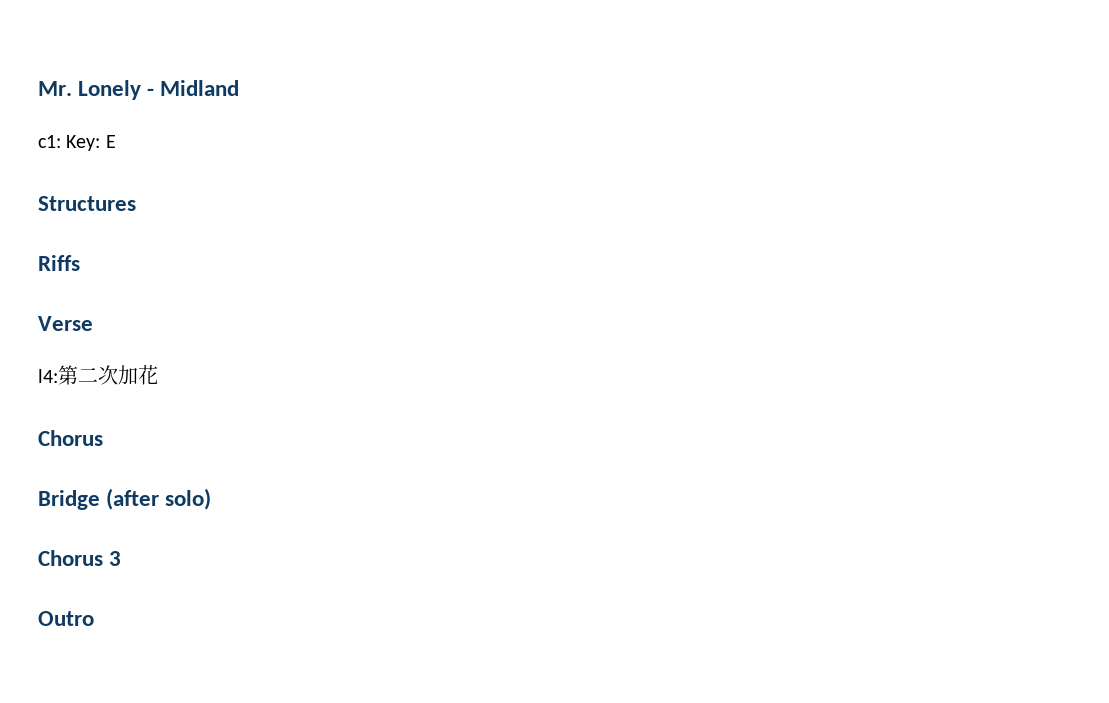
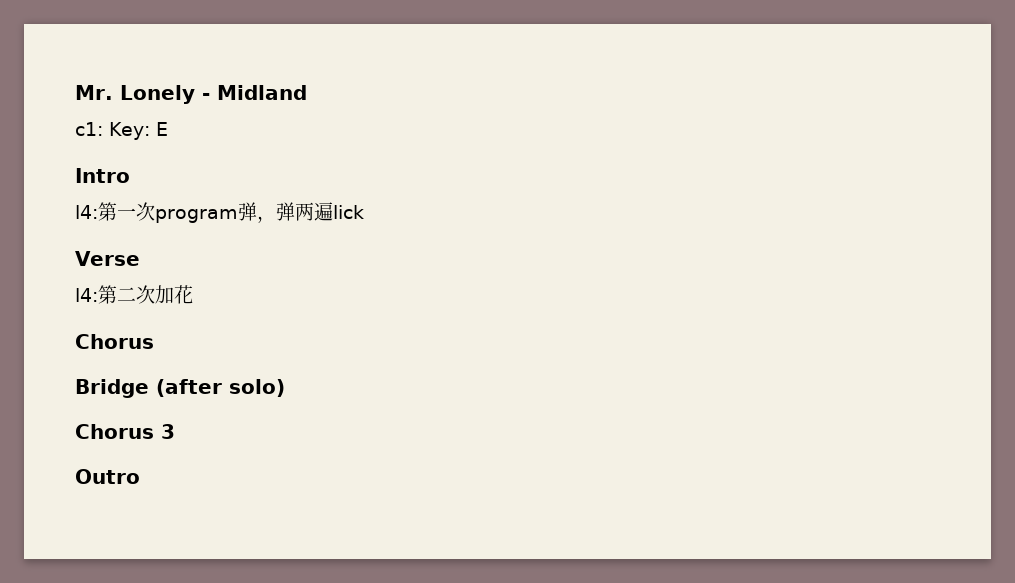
[38,196,136,211] [38,255,80,271] Structures // Riffs -> [75,168,130,183] [75,202,364,223] Intro // l4:第一次program弹，弹两遍lick

